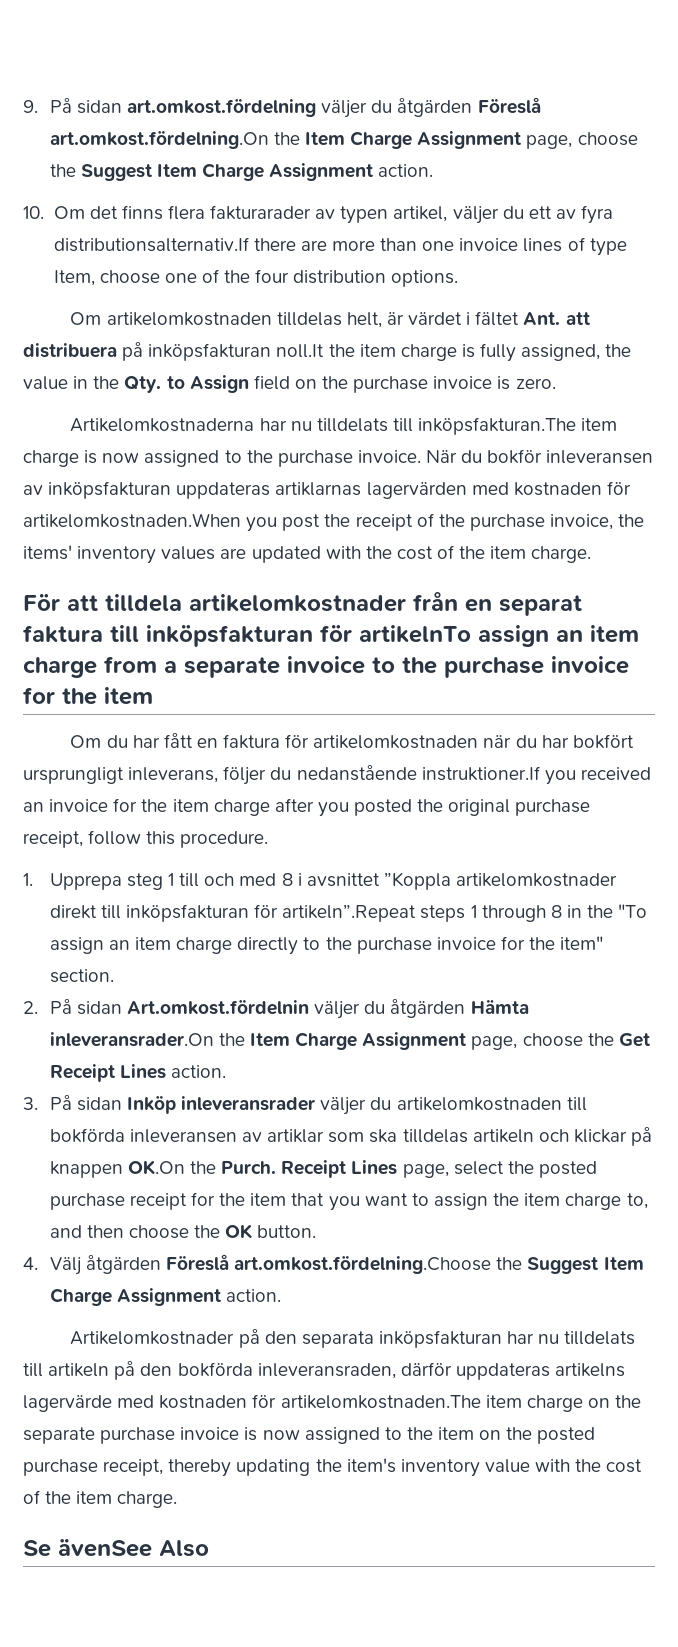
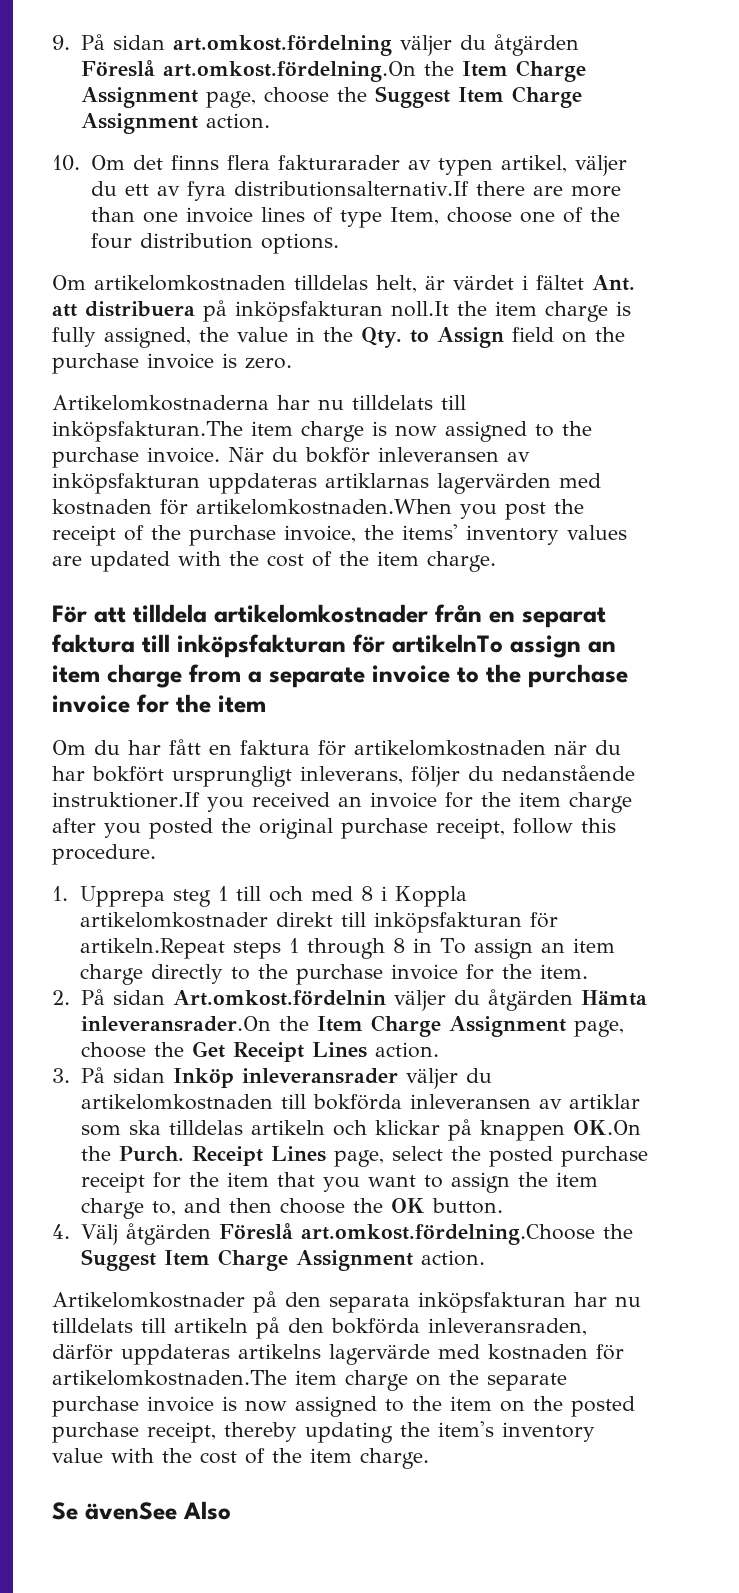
[306,872,451,890] avsnittet ”Koppla -> [394,886,467,907] Koppla
[282,904,417,922] artikeln”.Repeat -> [79,938,225,959] artikeln.Repeat
[587,904,648,918] the "To -> [439,938,466,954] To
[560,936,604,950] [49,969,114,983] item" section. -> [539,964,588,979] item.

